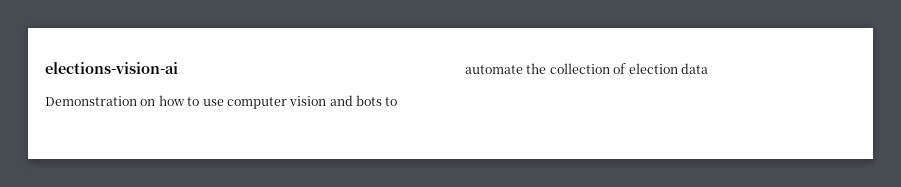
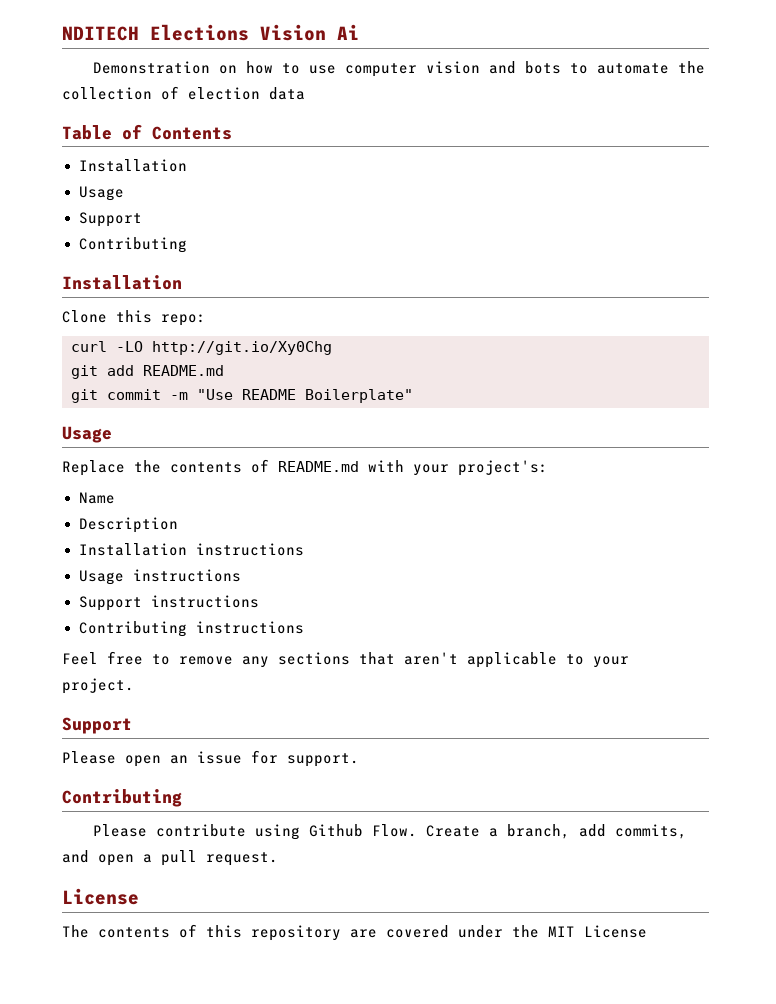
[45,62,178,74] elections-vision-ai -> [62,24,359,41] NDITECH Elections Vision Ai
(708, 68) none -> [62,124,232,140] [78,159,187,172] [78,186,124,201] [78,212,142,227] [78,237,187,253] [62,275,182,290] [62,310,206,326] [71,341,332,355] [71,365,224,379] [71,389,413,403] [62,426,112,443] [62,459,548,476] [78,492,115,504] [78,517,178,533] [78,543,304,556] [78,569,241,585] [78,595,259,611] [78,621,304,637] [62,651,629,668] [62,678,134,694] [62,717,132,734] [62,750,359,767] [62,789,182,807] [93,824,688,840] [62,850,278,866] [62,888,139,905] [62,924,647,941] // Table of Contents // Installation // Usage // Support // Contributing // Installation // Clone this repo: // curl -LO http://git.io/Xy0Chg // git add README.md // git commit -m "Use README Boilerplate" // Usage // Replace the contents of README.md with your project's: // Name // Description // Installation instructions // Usage instructions // Support instructions // Contributing instructions // Feel free to remove any sections that aren't applicable to your project. // Support // Please open an issue for support. // Contributing // Please contribute using Github Flow. Create a branch, add commits, and open a pull request. // License // The contents of this repository are covered under the MIT License

